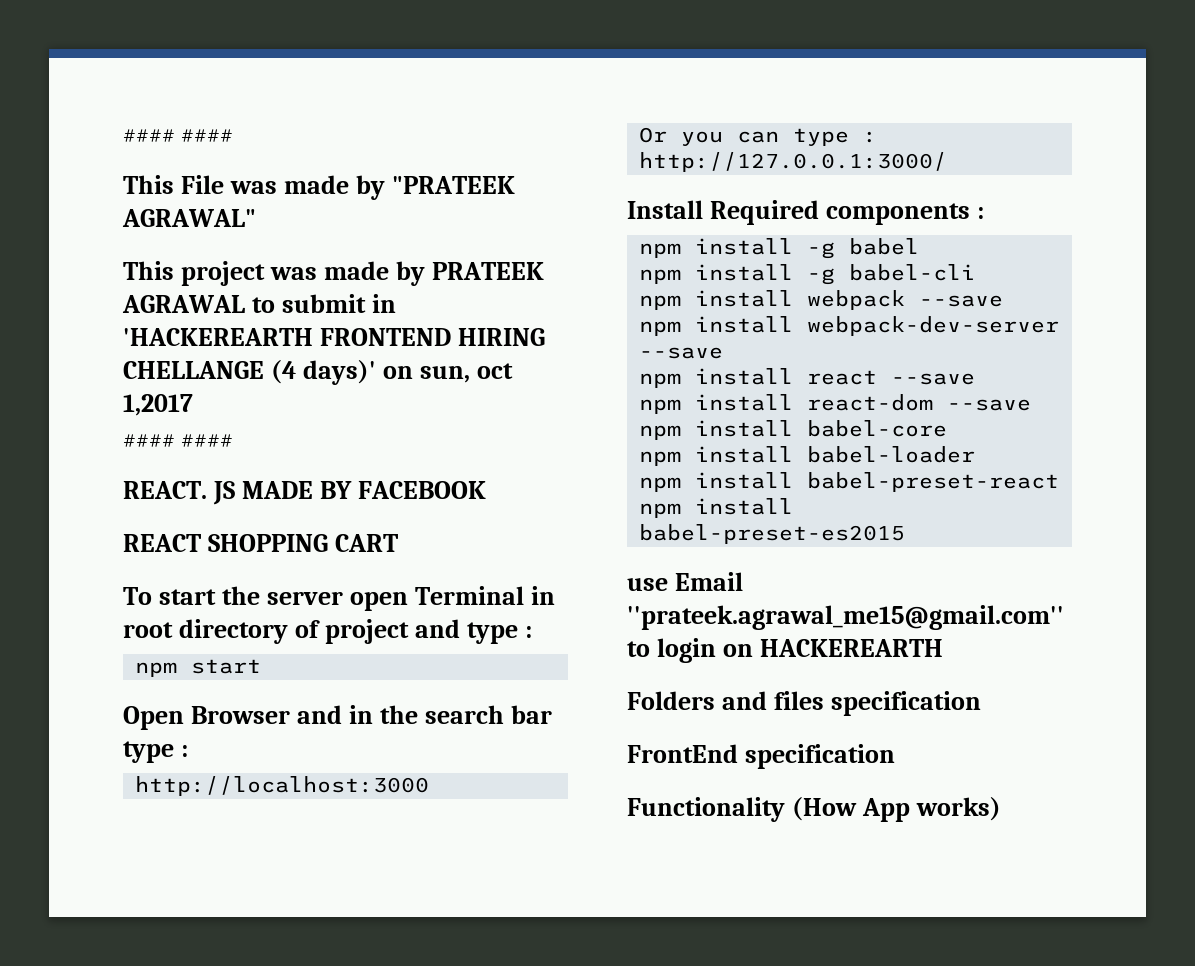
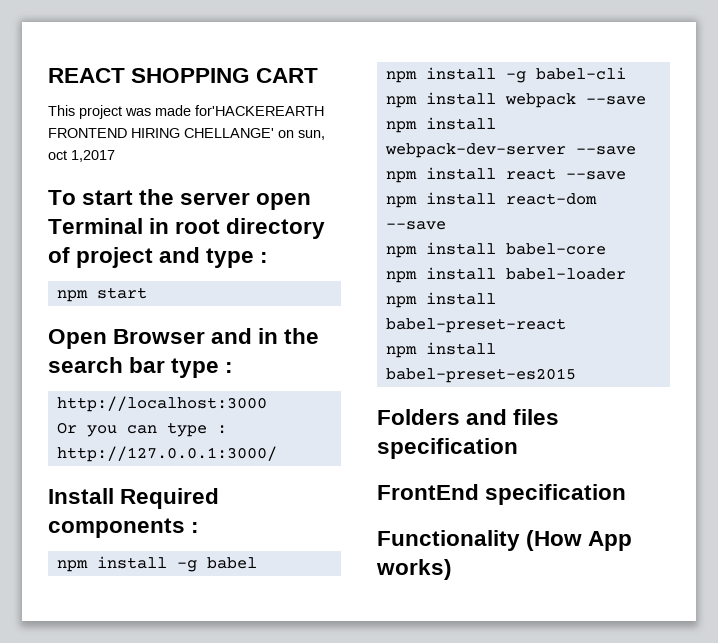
[123,129,233,142] [123,175,516,200] [122,209,256,227] [123,261,545,286] [122,294,397,313] [123,328,546,346] [123,360,514,385] [123,394,193,416] [123,434,233,447] [123,481,487,505] [123,534,399,552] #### #### // This File was made by "PRATEEK AGRAWAL" // This project was made by PRATEEK AGRAWAL to submit in 'HACKEREARTH FRONTEND HIRING CHELLANGE (4 days)' on sun, oct 1,2017 // #### #### // REACT. JS MADE BY FACEBOOK // REACT SHOPPING CART -> [48,68,319,83] [48,105,324,119] [48,128,325,140] [48,150,115,162] REACT SHOPPING CART // This project was made for'HACKEREARTH FRONTEND HIRING CHELLANGE' on sun, oct 1,2017
[627,572,744,591] [627,605,1064,630] [627,638,944,663] // use Email ''prateek.agrawal_me15@gmail.com'' to login on HACKEREARTH -> (576, 375) none

